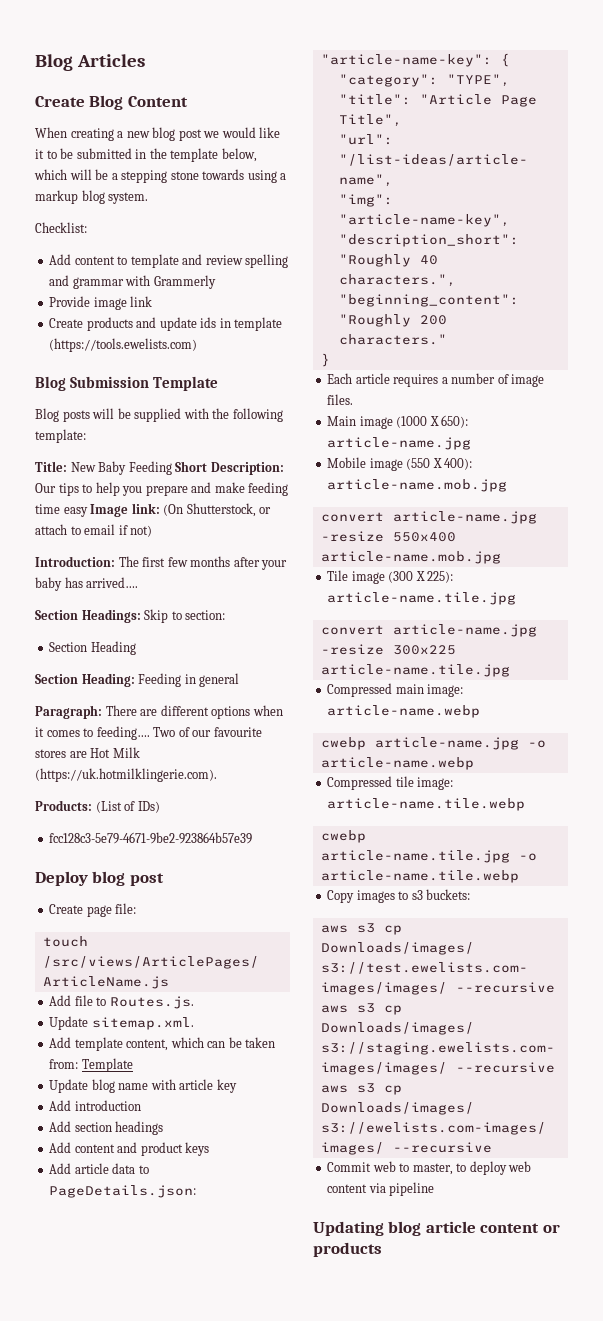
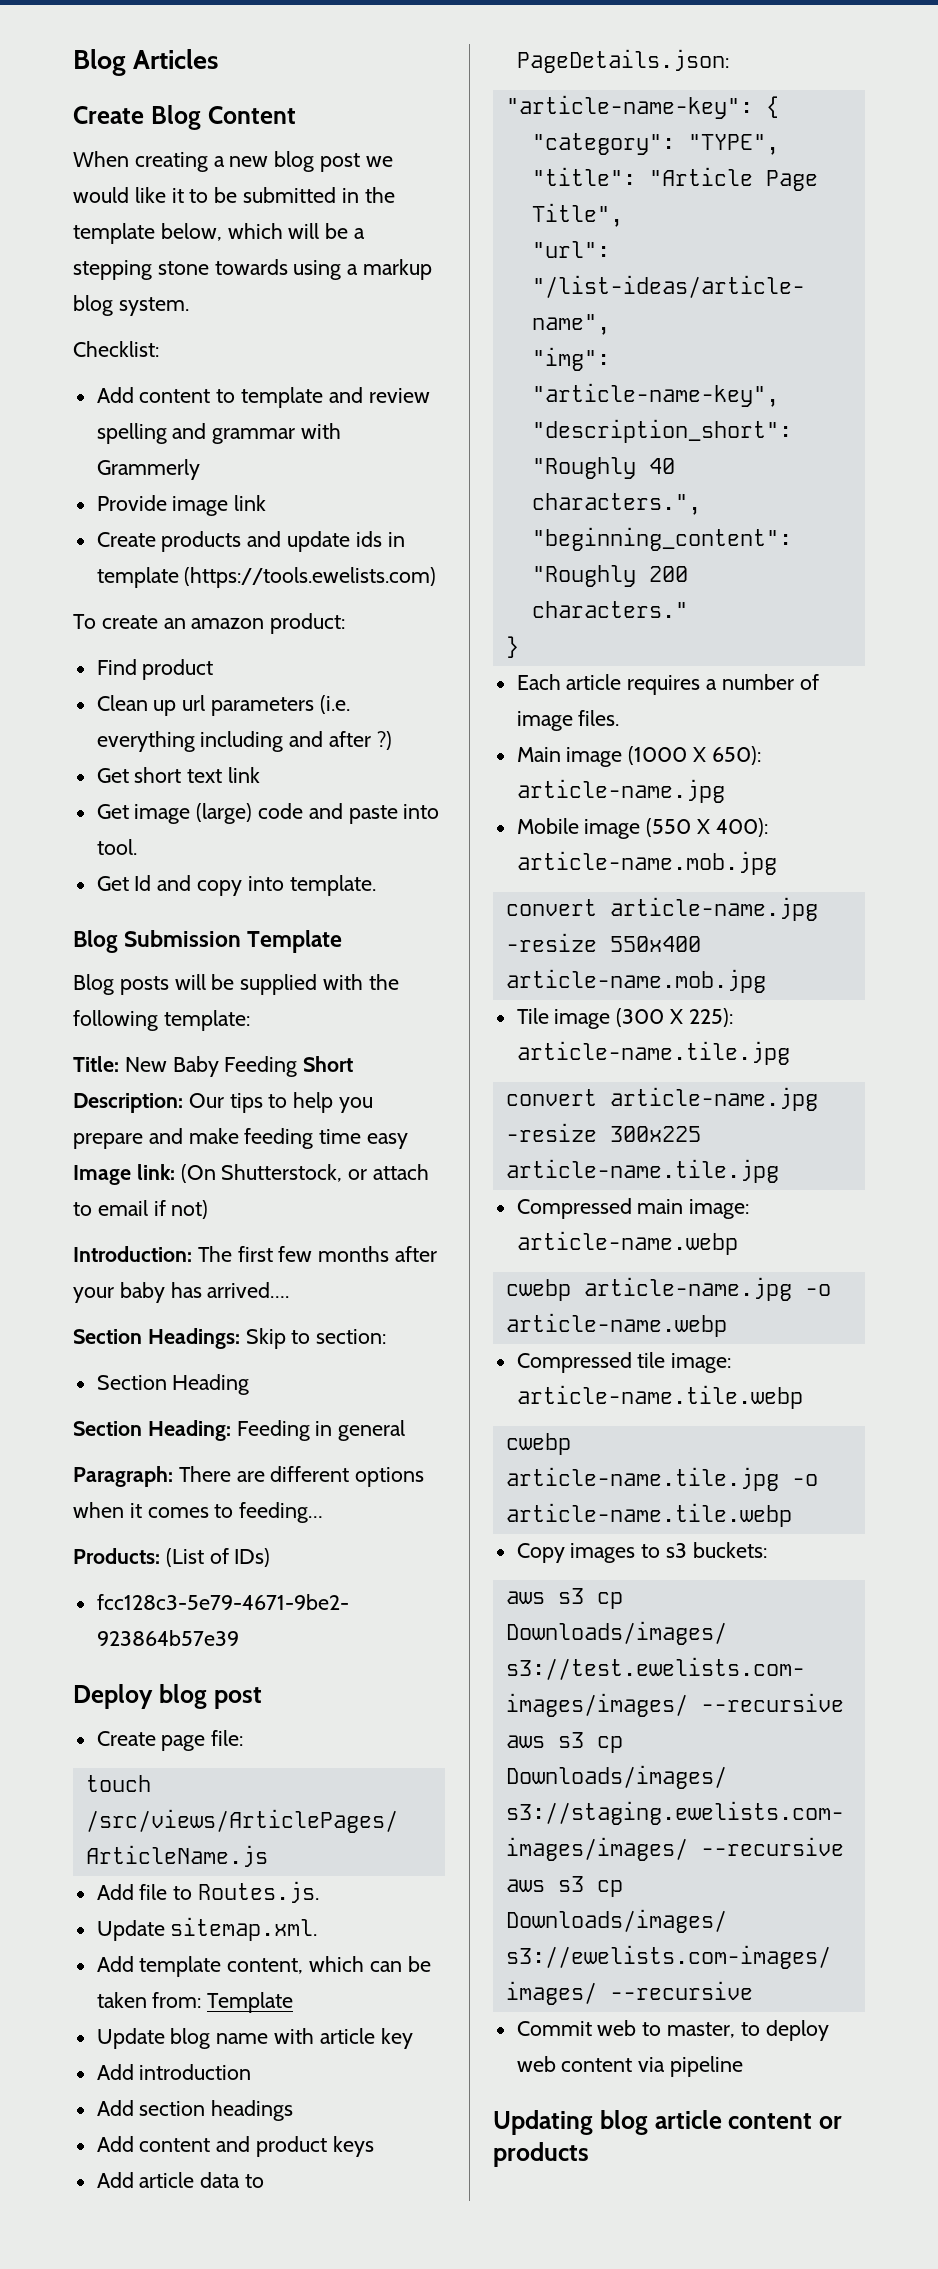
(198, 345) none -> [73,613,346,634] [96,659,214,680] [96,695,350,716] [96,731,392,752] [96,767,261,783] [96,803,440,824] [96,839,137,855] [96,875,376,896] // To create an amazon product: // Find product // Clean up url parameters (i.e. everything including and after ?) // Get short text link // Get image (large) code and paste into tool. // Get Id and copy into template.
[96,726,262,740] [35,747,140,758] [35,768,217,782] feeding…. Two of our favourite stores are Hot Milk (https://uk.hotmilklingerie.com). -> [239,1502,324,1523] feeding…

